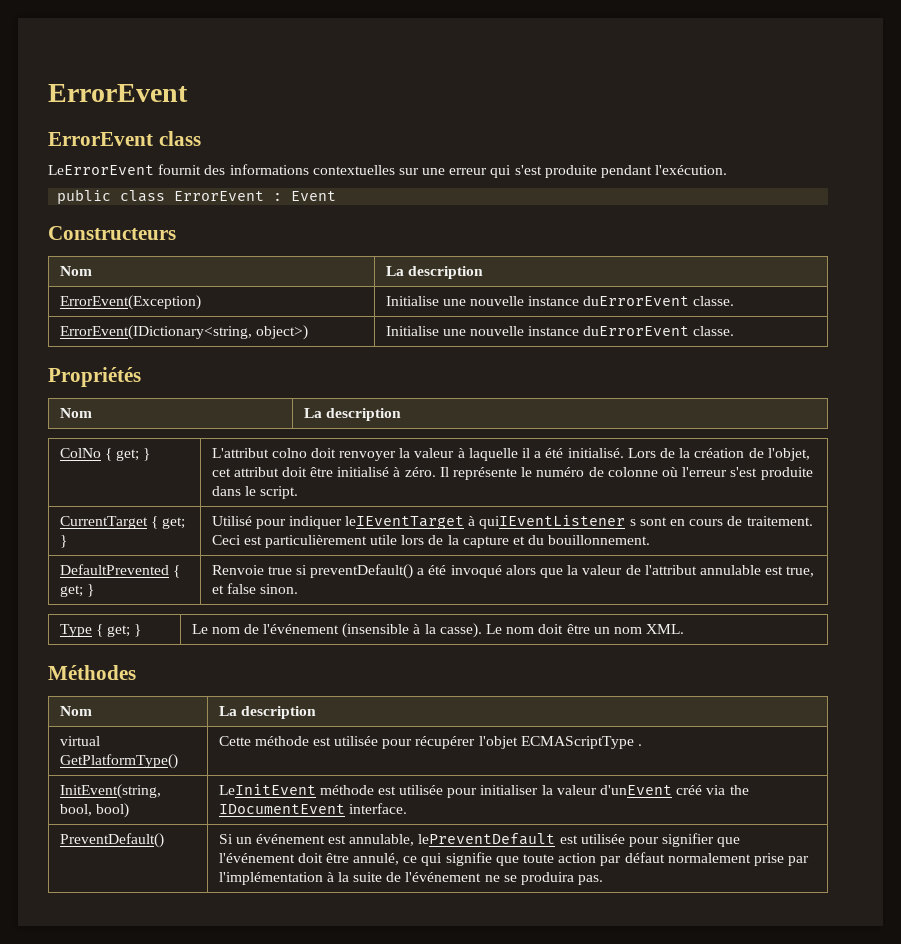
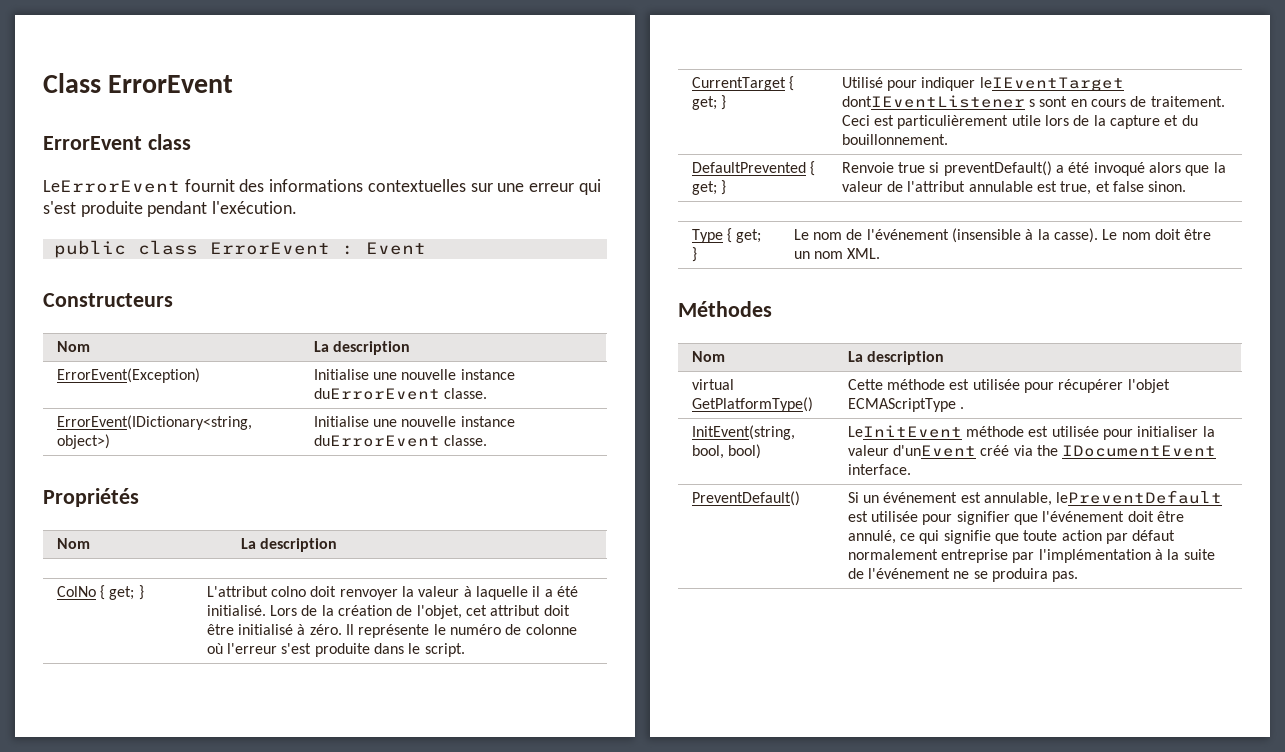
(48, 93) none -> [43,73,101,93] Class
[468,515,626,529] à quiIEventListener -> [841,95,1025,108] dontIEventListener
[753,853,784,866] prise -> [940,549,1008,563] entreprise

